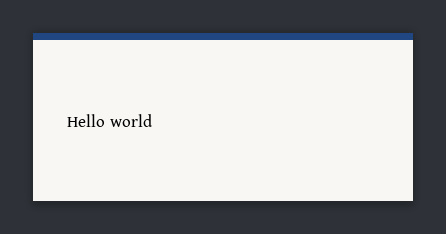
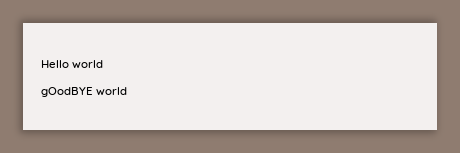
(152, 120) none -> [41,87,128,97] // gOodBYE world

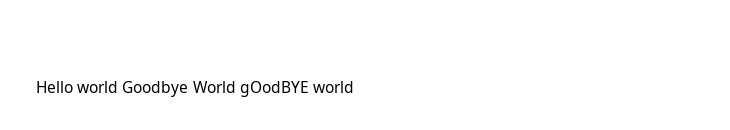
(104, 64) // -> [122,81,236,97] Goodbye World

